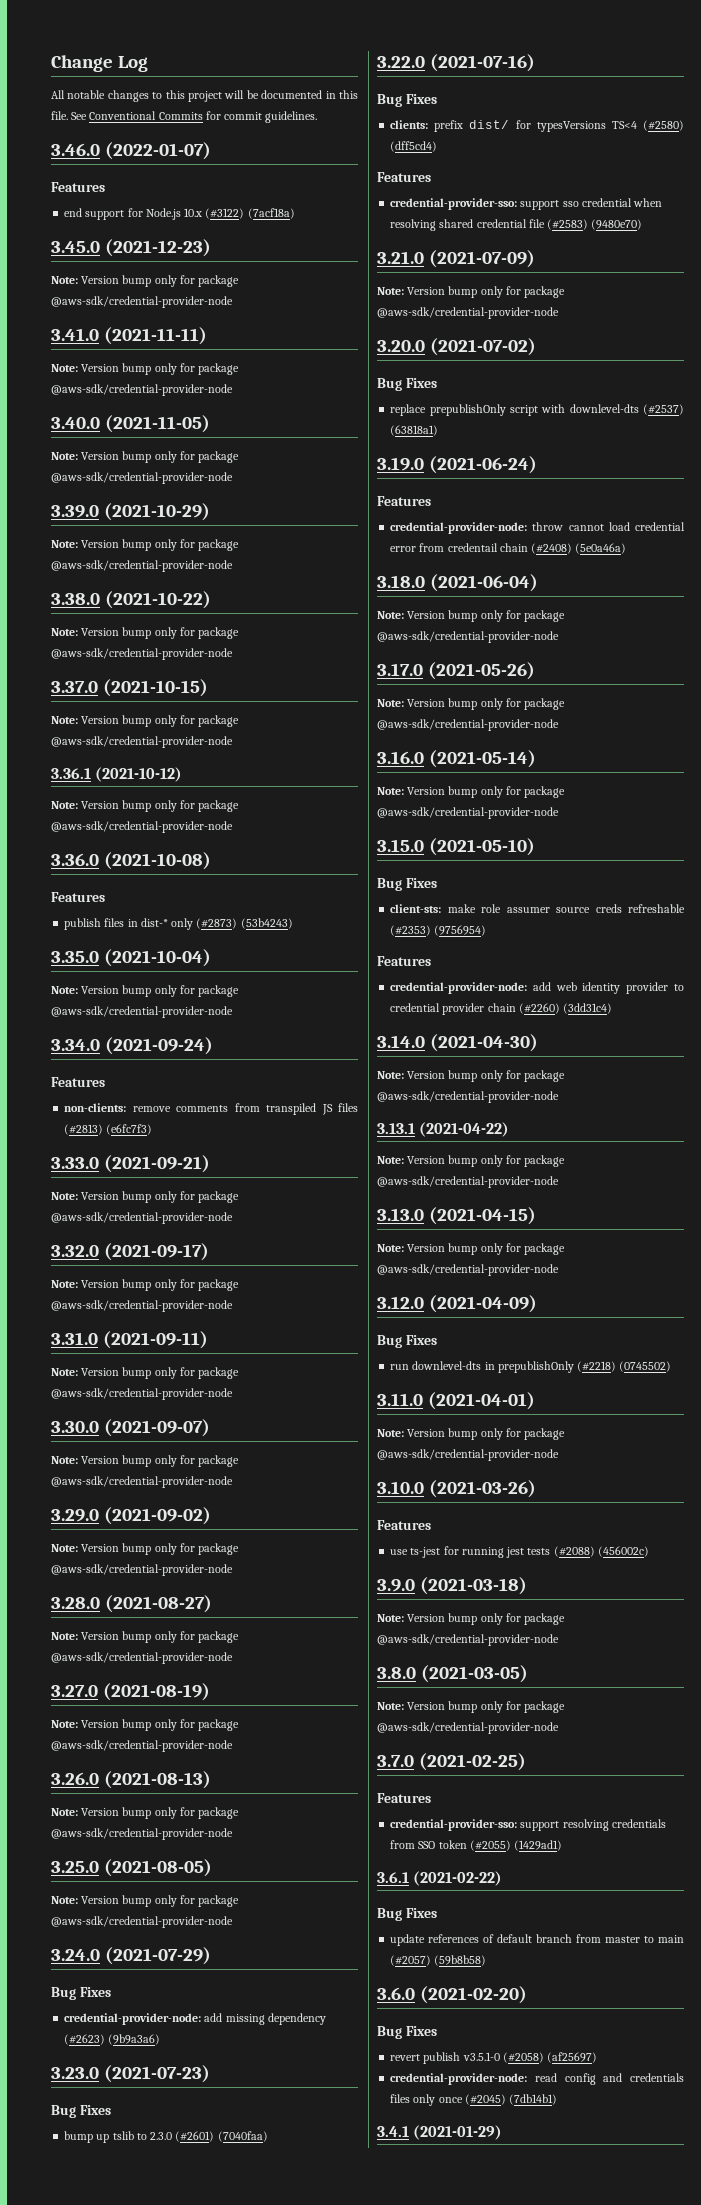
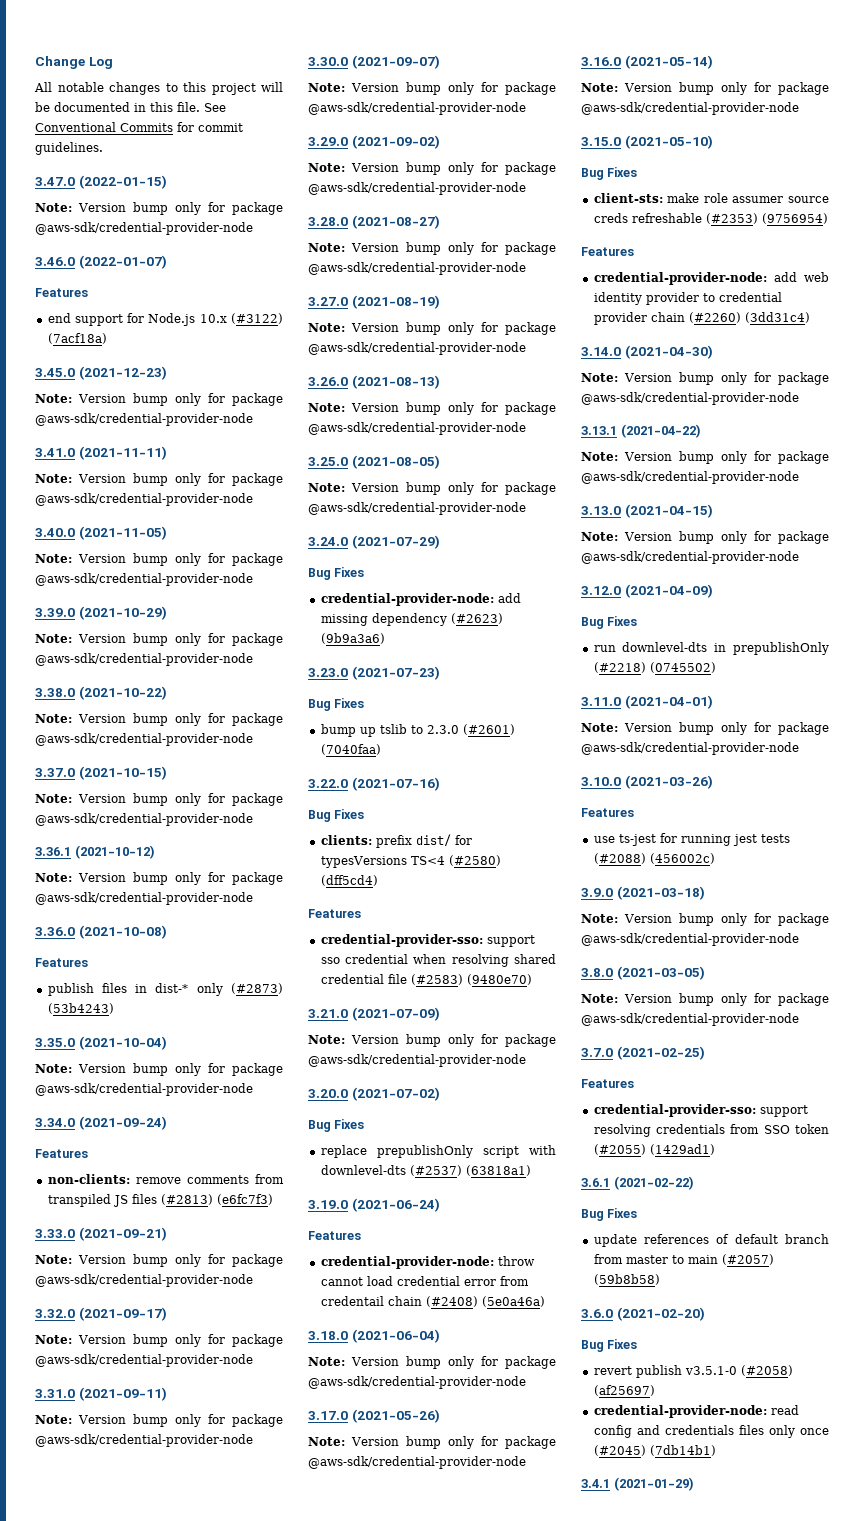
(318, 117) none -> [35,175,167,189] [35,202,283,215] [35,222,253,235] // 3.47.0 (2022-01-15) // Note: Version bump only for package @aws-sdk/credential-provider-node

